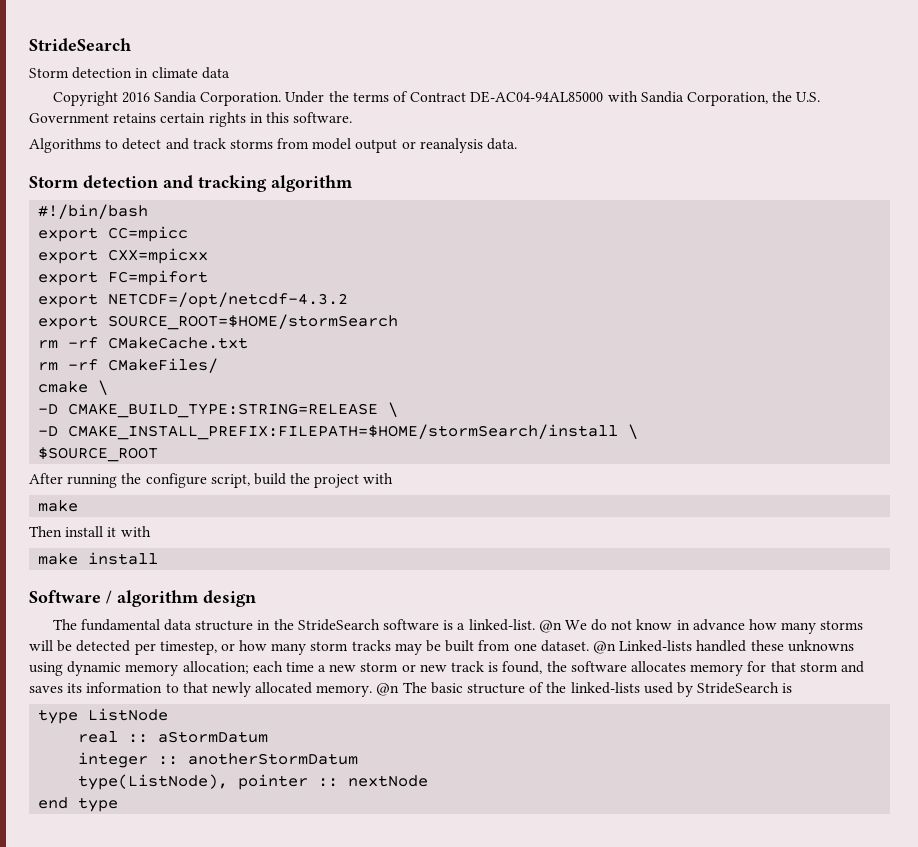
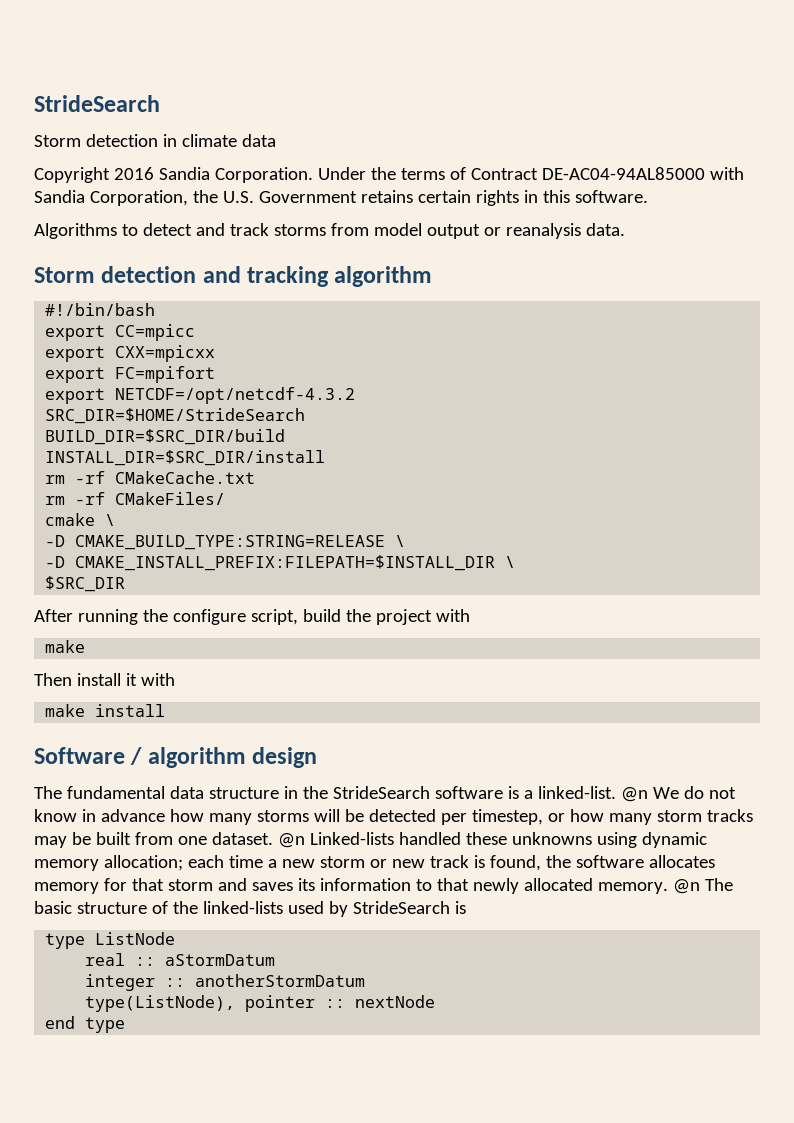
[38,314,399,330] export SOURCE_ROOT=$HOME/stormSearch -> [45,408,306,424] [45,429,286,445] [45,450,326,466] SRC_DIR=$HOME/StrideSearch // BUILD_DIR=$SRC_DIR/build // INSTALL_DIR=$SRC_DIR/install
[68,424,639,440] [38,447,159,462] CMAKE_INSTALL_PREFIX:FILEPATH=$HOME/stormSearch/install \ // $SOURCE_ROOT -> [75,555,516,571] [45,576,126,592] CMAKE_INSTALL_PREFIX:FILEPATH=$INSTALL_DIR \ // $SRC_DIR

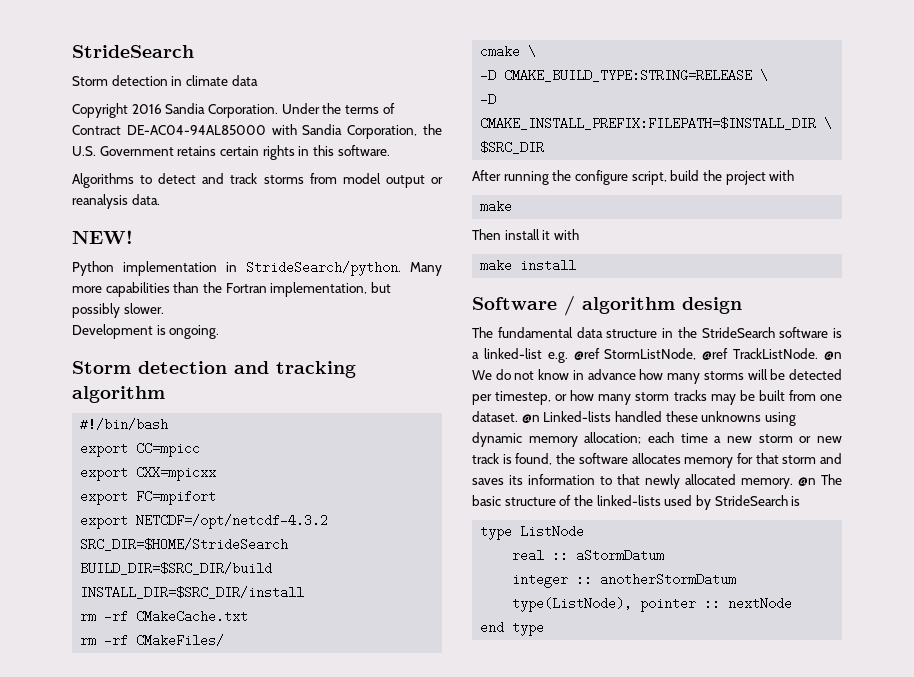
(625, 229) none -> [72,230,133,244] [72,261,442,276] [72,282,391,297] [72,303,164,318] [72,324,220,339] // NEW! // Python implementation in StrideSearch/python. Many more capabilities than the Fortran implementation, but possibly slower. // Development is ongoing.
[537,786,616,799] linked-list. -> [483,348,819,363] linked-list e.g. @ref StormListNode, @ref TrackListNode.

